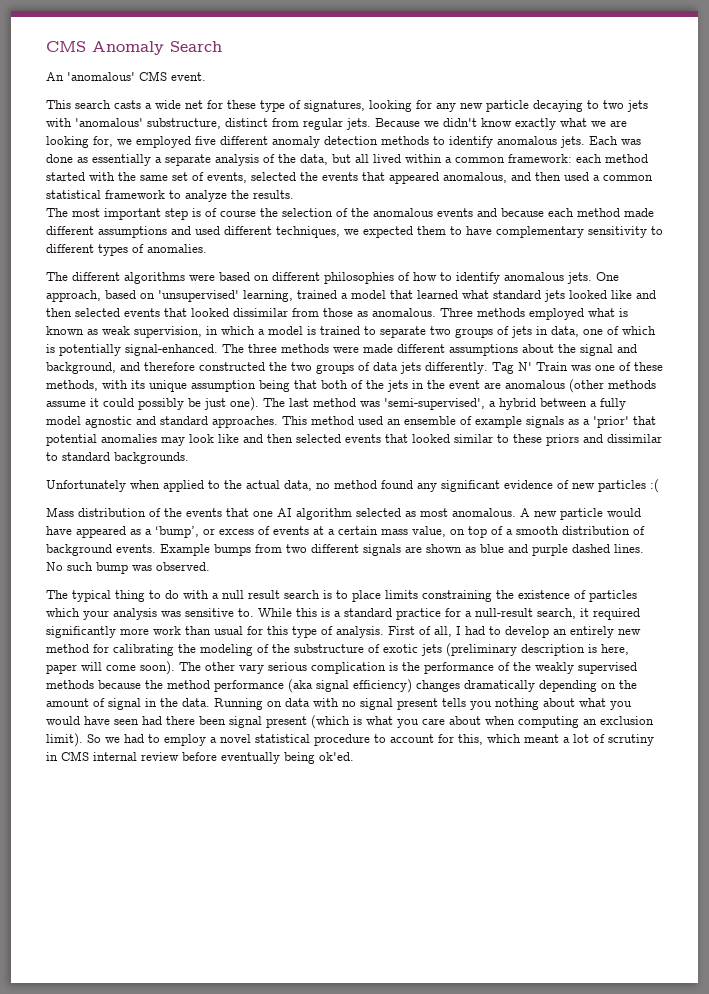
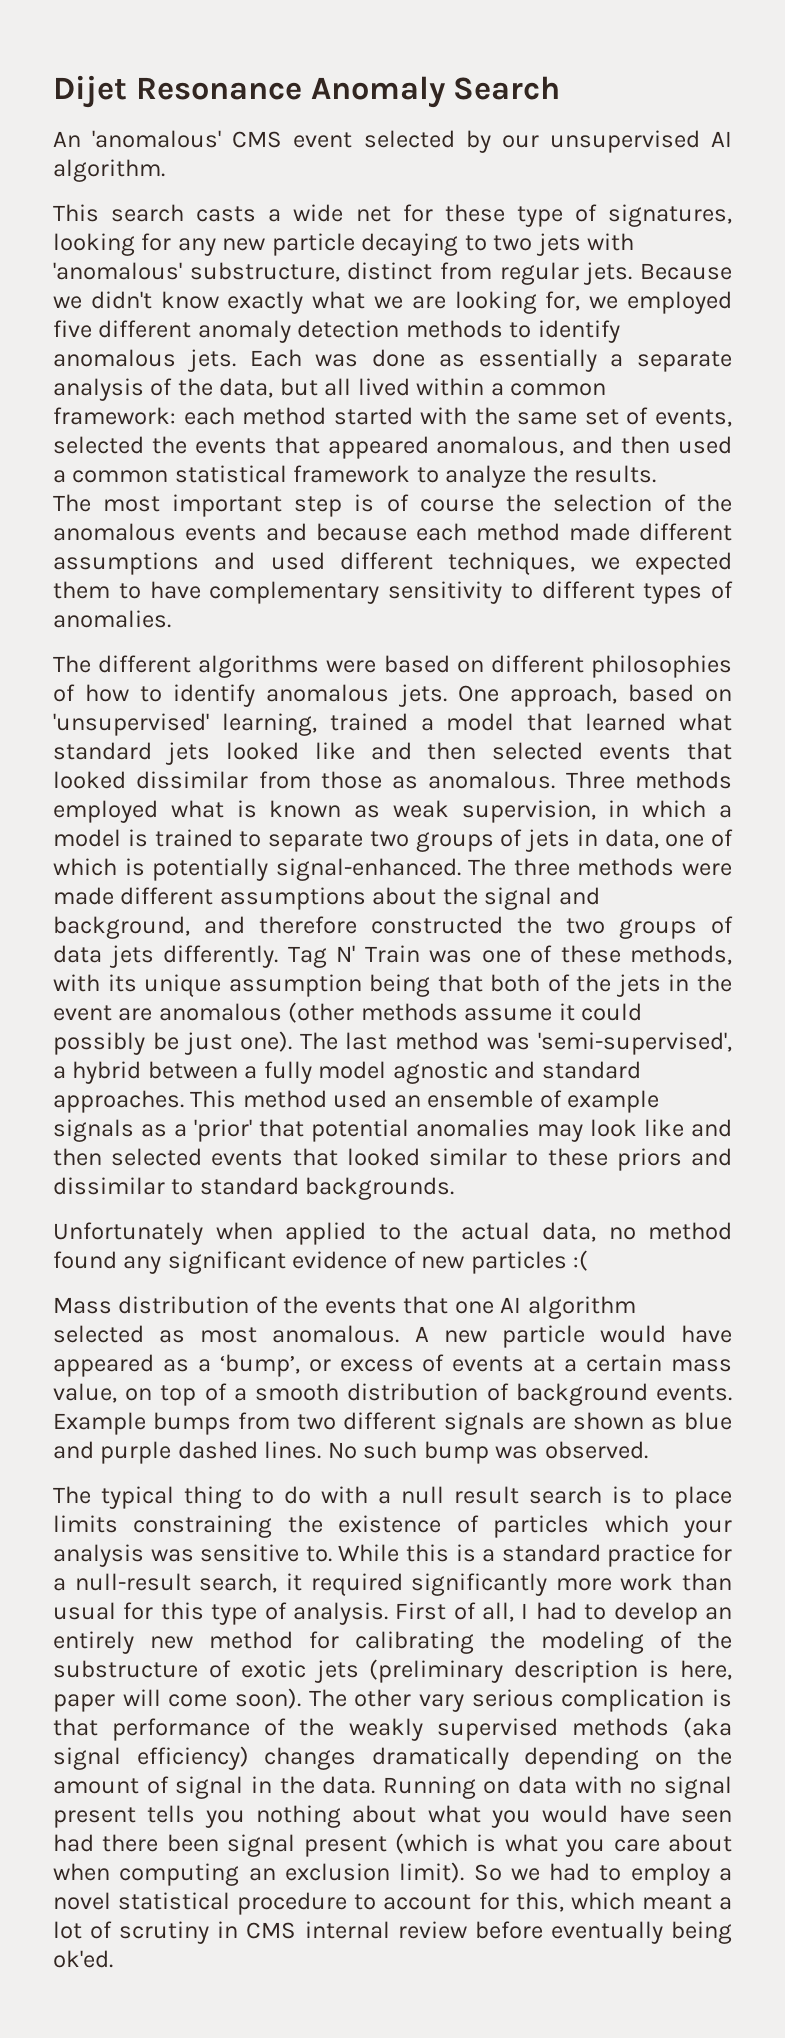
[46,41,86,52] CMS -> [53,75,302,108] Dijet Resonance
[171,72,206,81] event. -> [293,130,732,153] [53,159,165,182] event selected by our unsupervised AI algorithm.
[402,662,420,671] the -> [53,1718,98,1736] that
[98,680,284,692] because the method performance -> (669, 1727) none

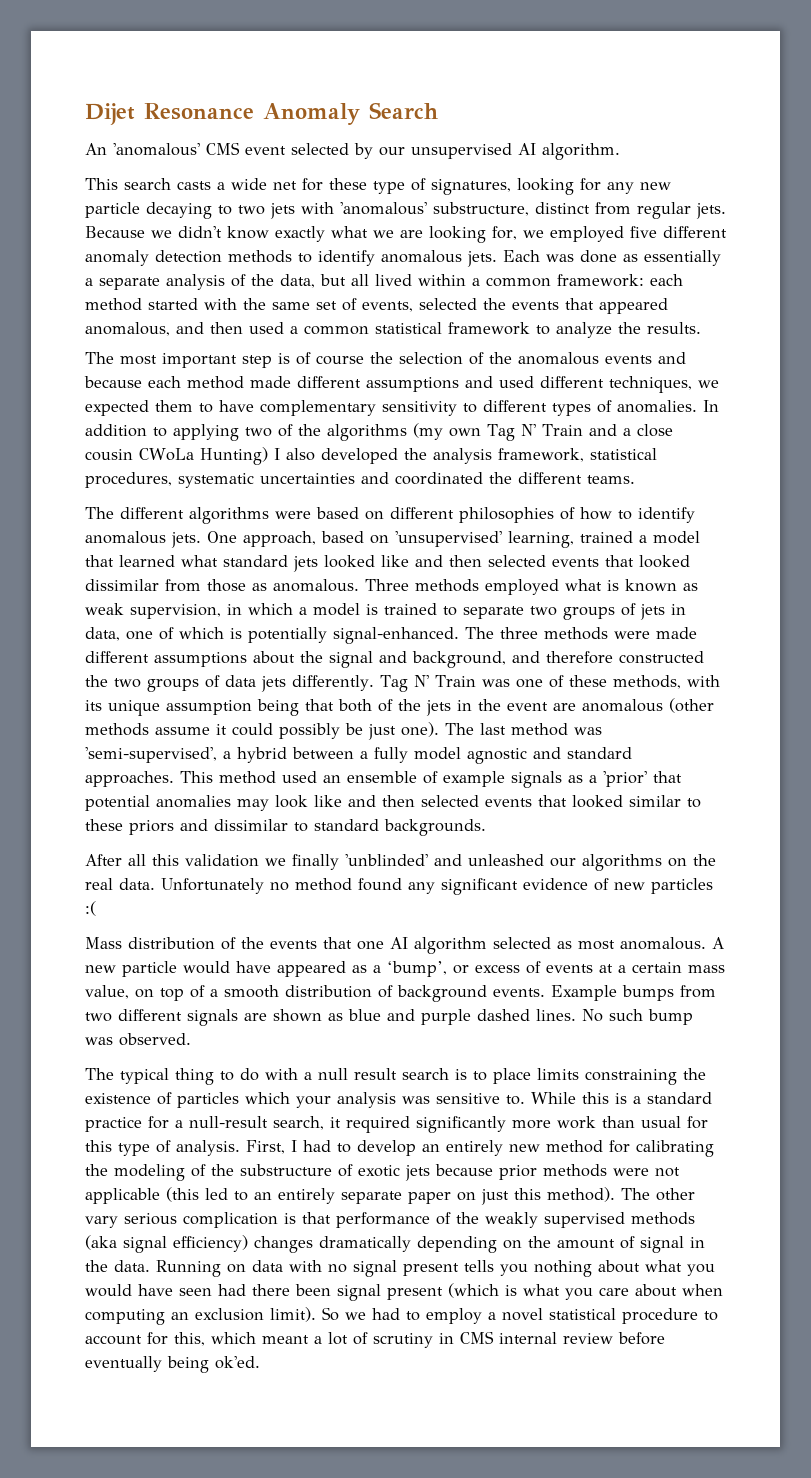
(171, 619) none -> [703,400,719,412] [85,423,673,441] [85,447,657,465] [85,472,635,488] In addition to applying two of the algorithms (my own Tag N' Train and a close cousin CWoLa Hunting) I also developed the analysis framework, statistical procedures, systematic uncertainties and coordinated the different teams.
[53,1222,596,1245] Unfortunately when applied to the actual data, -> [85,854,716,871] [85,878,264,894] After all this validation we finally 'unblinded' and unleashed our algorithms on the real data. Unfortunately
[395,1602,515,1622] First of all, -> [246,1140,285,1154] First,
[369,1659,732,1683] [53,1688,301,1712] (preliminary description is here, paper will come soon). -> [435,1164,680,1180] [85,1187,615,1205] because prior methods were not applicable (this led to an entirely separate paper on just this method).

